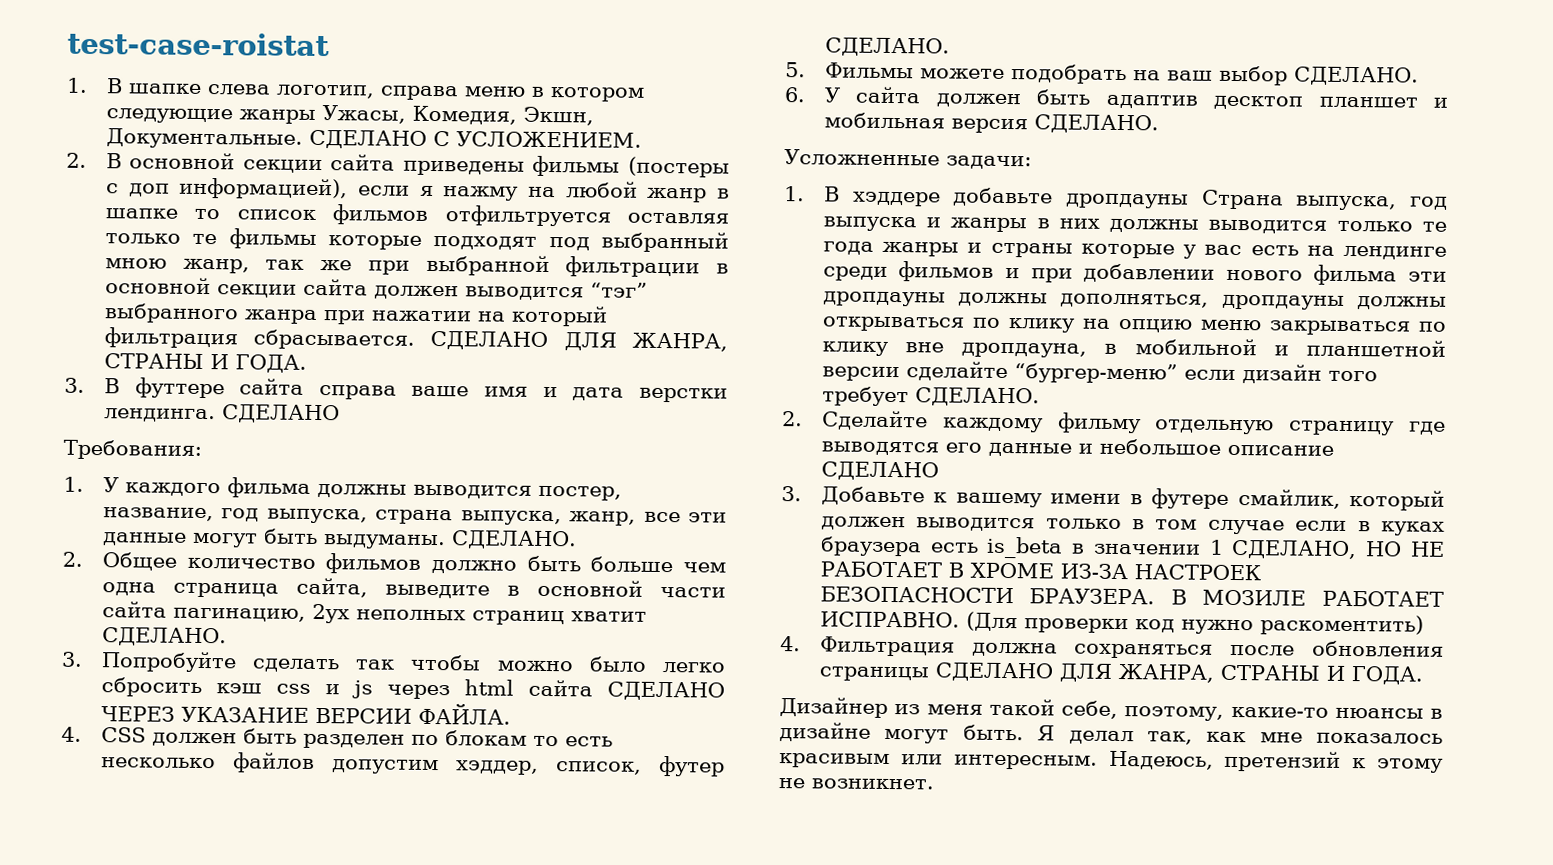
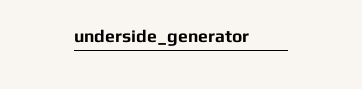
[67,31,330,57] [66,77,645,102] [105,105,594,126] [105,128,642,149] [66,152,730,178] [105,177,730,203] [104,204,729,227] [104,228,729,253] [104,254,729,278] [104,277,648,301] [103,303,608,327] [103,327,728,352] [103,353,307,373] [64,377,728,403] [103,404,340,424] [63,439,202,460] [63,476,622,501] [102,507,727,526] [101,528,577,550] [62,551,726,574] [101,577,726,599] [101,601,647,626] [101,627,227,647] [61,651,725,673] [100,677,725,701] [100,702,511,725] [61,726,613,749] [100,752,725,777] [824,37,950,57] [785,62,1419,86] [784,86,1448,110] [823,112,1159,134] [784,149,1032,170] [784,186,1448,211] [822,216,1447,234] [822,241,1447,260] [822,261,1447,286] [822,291,1447,310] [821,316,1446,336] [821,338,1446,358] [821,361,1378,384] [821,386,1040,407] [782,410,1446,436] [820,438,1334,457] [820,461,939,481] [781,486,1445,511] [820,516,1445,536] [819,536,1445,560] [819,561,1261,581] [819,586,1444,607] [819,611,1424,636] [780,636,1444,659] [818,662,1423,685] [779,697,1443,721] [779,722,1443,745] [779,750,1444,773] [778,778,934,790] test-case-roistat // 1. В шапке слева логотип, справа меню в котором следующие жанры Ужасы, Комедия, Экшн, Документальные. СДЕЛАНО С УСЛОЖЕНИЕМ. // 2. В основной секции сайта приведены фильмы (постеры с доп информацией), если я нажму на любой жанр в шапке то список фильмов отфильтруется оставляя только те фильмы которые подходят под выбранный мною жанр, так же при выбранной фильтрации в основной секции сайта должен выводится “тэг” выбранного жанра при нажатии на который фильтрация сбрасывается. СДЕЛАНО ДЛЯ ЖАНРА, СТРАНЫ И ГОДА. // 3. В футтере сайта справа ваше имя и дата верстки лендинга. СДЕЛАНО // Требования: // 1. У каждого фильма должны выводится постер, название, год выпуска, страна выпуска, жанр, все эти данные могут быть выдуманы. СДЕЛАНО. // 2. Общее количество фильмов должно быть больше чем одна страница сайта, выведите в основной части сайта пагинацию, 2ух неполных страниц хватит СДЕЛАНО. // 3. Попробуйте сделать так чтобы можно было легко сбросить кэш css и js через html сайта СДЕЛАНО ЧЕРЕЗ УКАЗАНИЕ ВЕРСИИ ФАЙЛА. // 4. CSS должен быть разделен по блокам то есть несколько файлов допустим хэддер, список, футер СДЕЛАНО. // 5. Фильмы можете подобрать на ваш выбор СДЕЛАНО. // 6. У сайта должен быть адаптив десктоп планшет и мобильная версия СДЕЛАНО. // Усложненные задачи: // 1. В хэддере добавьте дропдауны Страна выпуска, год выпуска и жанры в них должны выводится только те года жанры и страны которые у вас есть на лендинге среди фильмов и при добавлении нового фильма эти дропдауны должны дополняться, дропдауны должны открываться по клику на опцию меню закрываться по клику вне дропдауна, в мобильной и планшетной версии сделайте “бургер-меню” если дизайн того требует СДЕЛАНО. // 2. Сделайте каждому фильму отдельную страницу где выводятся его данные и небольшое описание СДЕЛАНО // 3. Добавьте к вашему имени в футере смайлик, который должен выводится только в том случае если в куках браузера есть is_beta в значении 1 СДЕЛАНО, НО НЕ РАБОТАЕТ В ХРОМЕ ИЗ-ЗА НАСТРОЕК БЕЗОПАСНОСТИ БРАУЗЕРА. В МОЗИЛЕ РАБОТАЕТ ИСПРАВНО. (Для проверки код нужно раскоментить) // 4. Фильтрация должна сохраняться после обновления страницы СДЕЛАНО ДЛЯ ЖАНРА, СТРАНЫ И ГОДА. // Дизайнер из меня такой себе, поэтому, какие-то нюансы в дизайне могут быть. Я делал так, как мне показалось красивым или интересным. Надеюсь, претензий к этому не возникнет. -> [74,29,249,46] underside_generator

